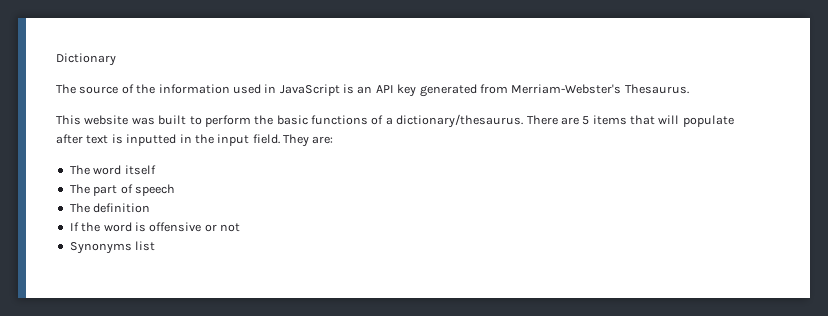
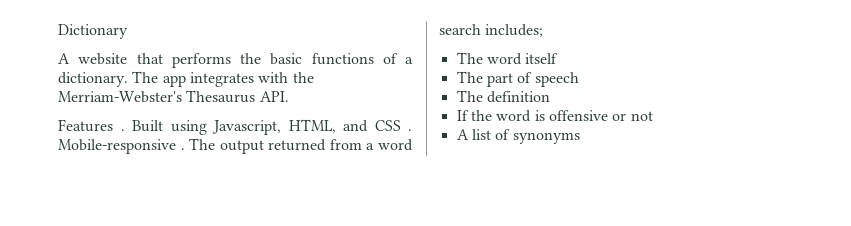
[56,84,689,97] [56,115,251,127] The source of the information used in JavaScript is an API key generated from Merriam-Webster's Thesaurus. // This website was built to perform -> [58,53,231,68] A website that performs
[396,114,734,128] [56,134,334,147] dictionary/thesaurus. There are 5 items that will populate after text is inputted in the input field. They are: -> [58,71,314,87] [58,90,289,103] [58,119,412,135] [58,138,413,154] [439,24,544,37] dictionary. The app integrates with the Merriam-Webster's Thesaurus API. // Features . Built using Javascript, HTML, and CSS . Mobile-responsive . The output returned from a word search includes;
[69,241,156,254] Synonyms list -> [456,129,580,144] A list of synonyms

